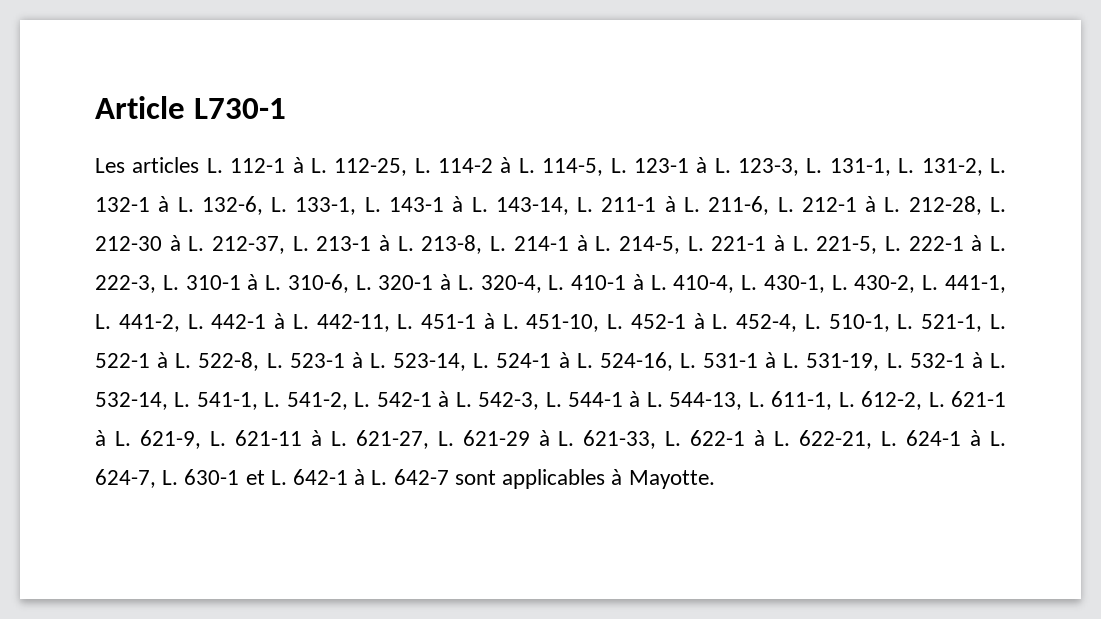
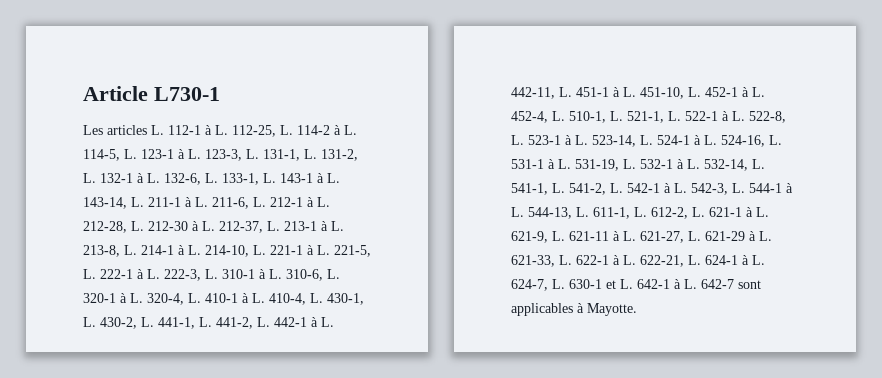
[618,236,680,254] 214-5, -> [205,245,249,257] 214-10,

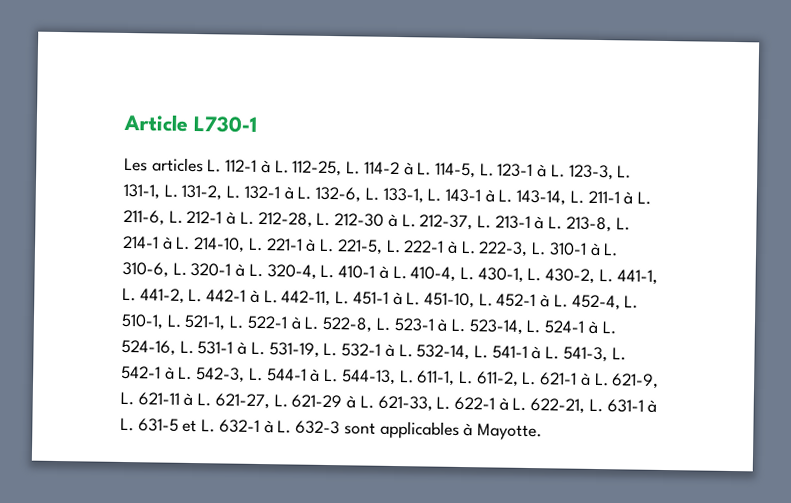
[511,183,606,195] 541-1, L. 541-2, -> [491,345,608,363] 541-1 à L. 541-3,
[651,207,688,219] 612-2, -> [476,371,519,387] 611-2,
[705,255,765,265] [511,279,602,291] 624-1 à L. 624-7, L. 630-1 -> [606,399,658,413] [120,417,179,432] 631-1 à L. 631-5
[637,279,734,289] 642-1 à L. 642-7 -> [218,419,341,435] 632-1 à L. 632-3

